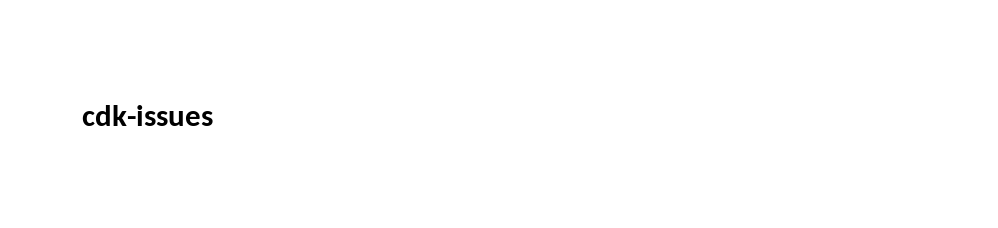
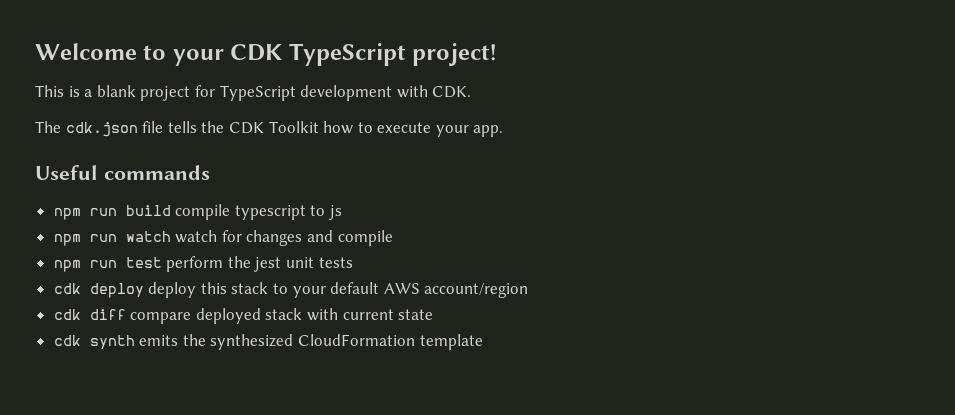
[82,105,213,126] cdk-issues -> [35,43,497,66] [35,85,472,101] [35,121,504,137] [35,165,210,180] [53,204,343,220] [53,230,393,246] [53,256,353,272] [53,282,529,298] [53,308,434,324] [53,334,483,350] Welcome to your CDK TypeScript project! // This is a blank project for TypeScript development with CDK. // The cdk.json file tells the CDK Toolkit how to execute your app. // Useful commands // npm run build compile typescript to js // npm run watch watch for changes and compile // npm run test perform the jest unit tests // cdk deploy deploy this stack to your default AWS account/region // cdk diff compare deployed stack with current state // cdk synth emits the synthesized CloudFormation template

